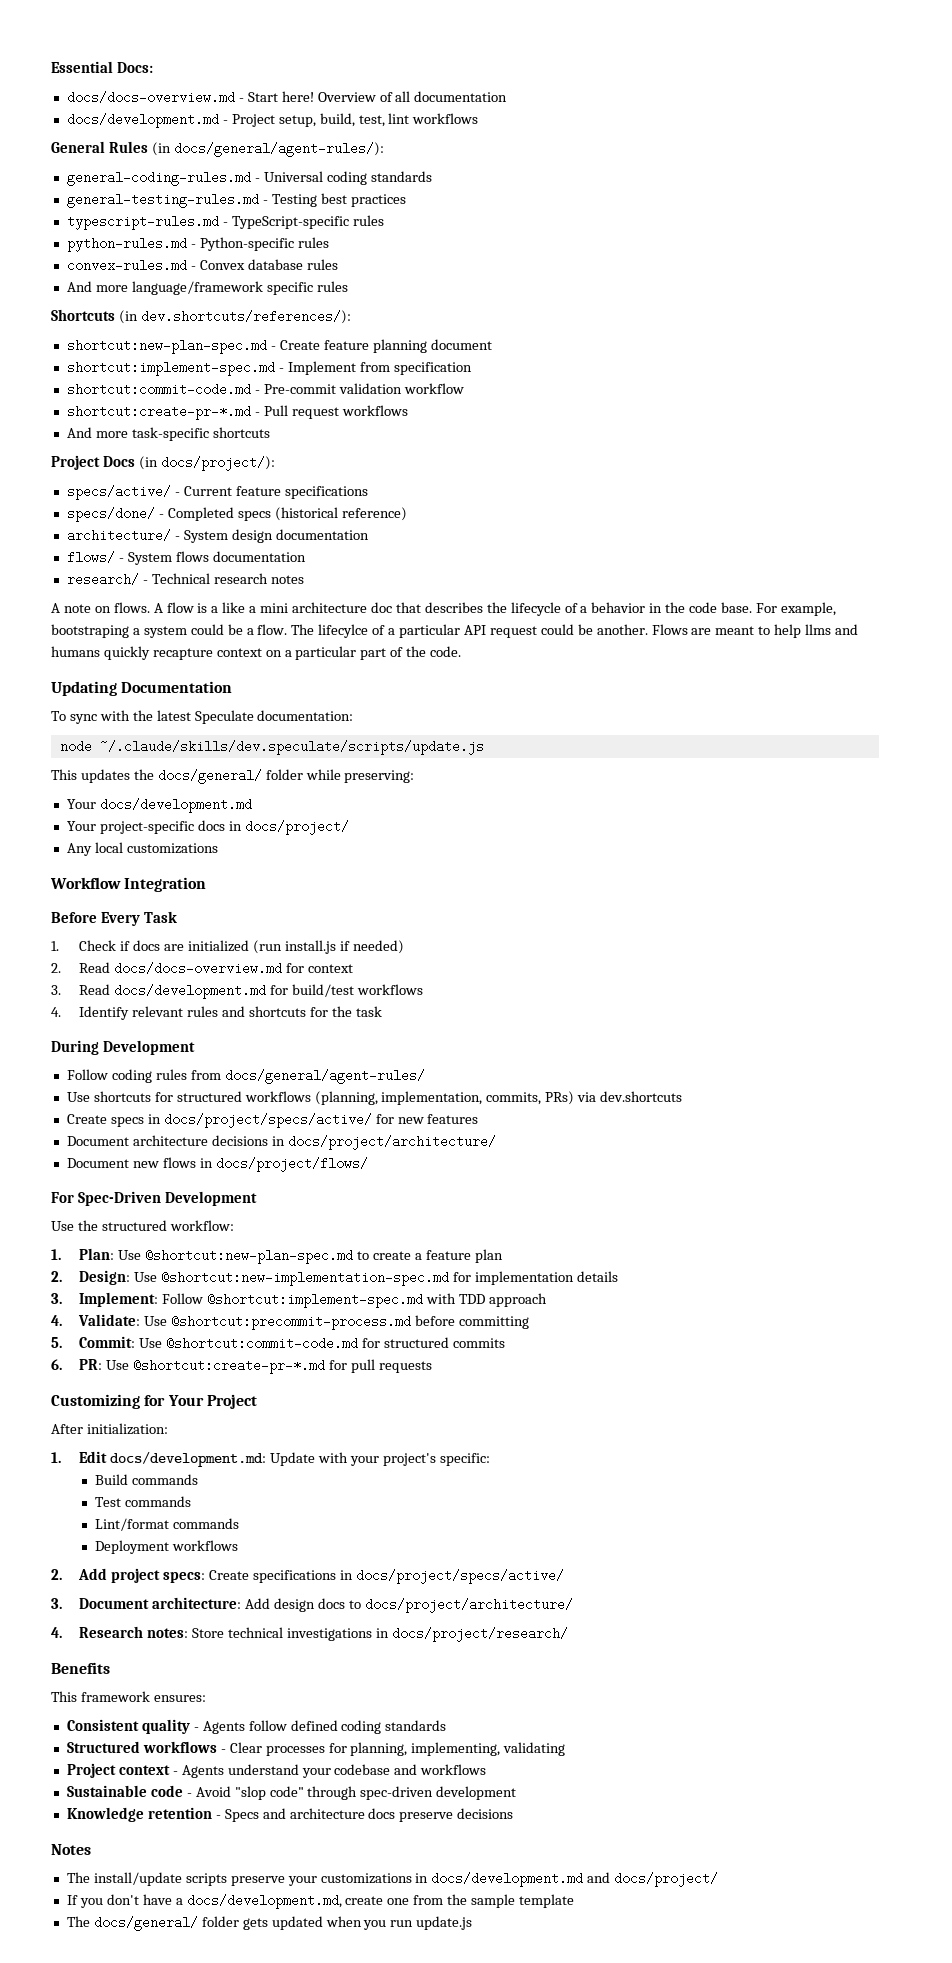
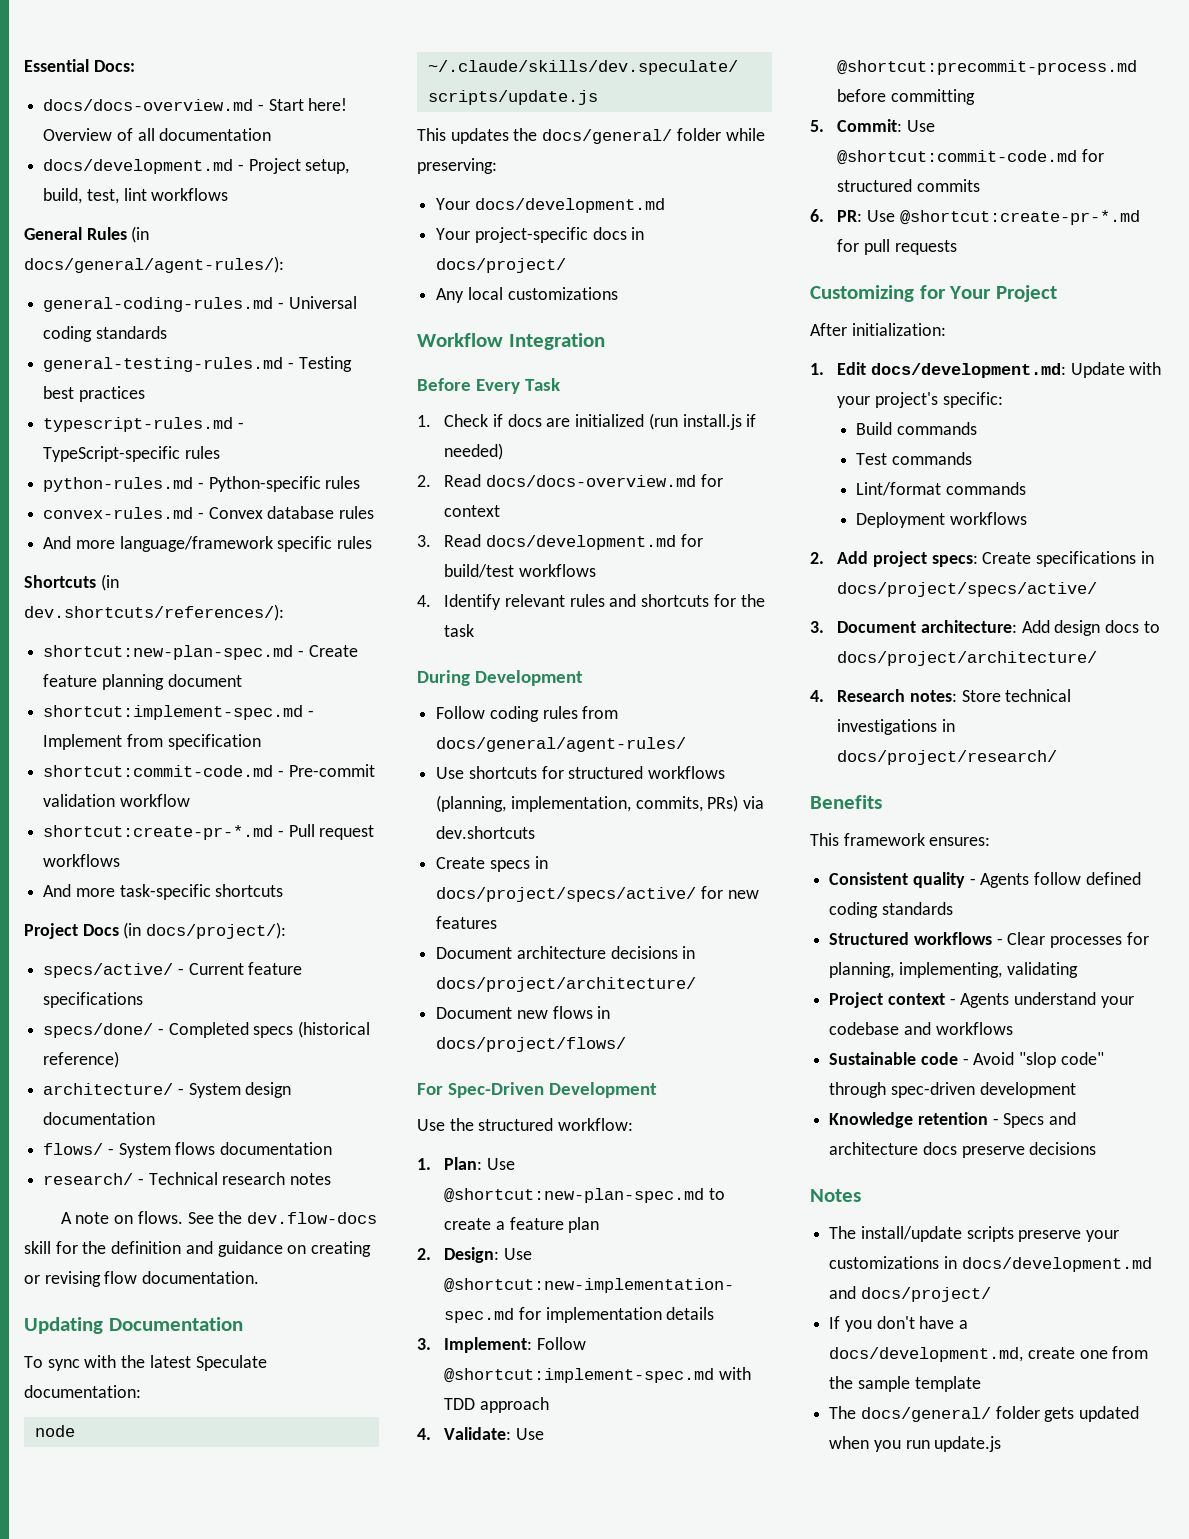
[153,602,836,616] [51,624,859,638] [51,646,462,660] A flow is a like a mini architecture doc that describes the lifecycle of a behavior in the code base. For example, bootstraping a system could be a flow. The lifecylce of a particular API request could be another. Flows are meant to help llms and humans quickly recapture context on a particular part of the code. -> [187,1211,378,1224] [24,1241,372,1257] [24,1271,260,1287] See the dev.flow-docs skill for the definition and guidance on creating or revising flow documentation.

